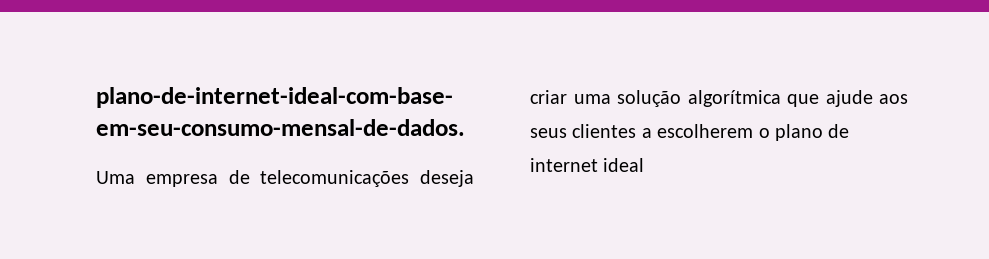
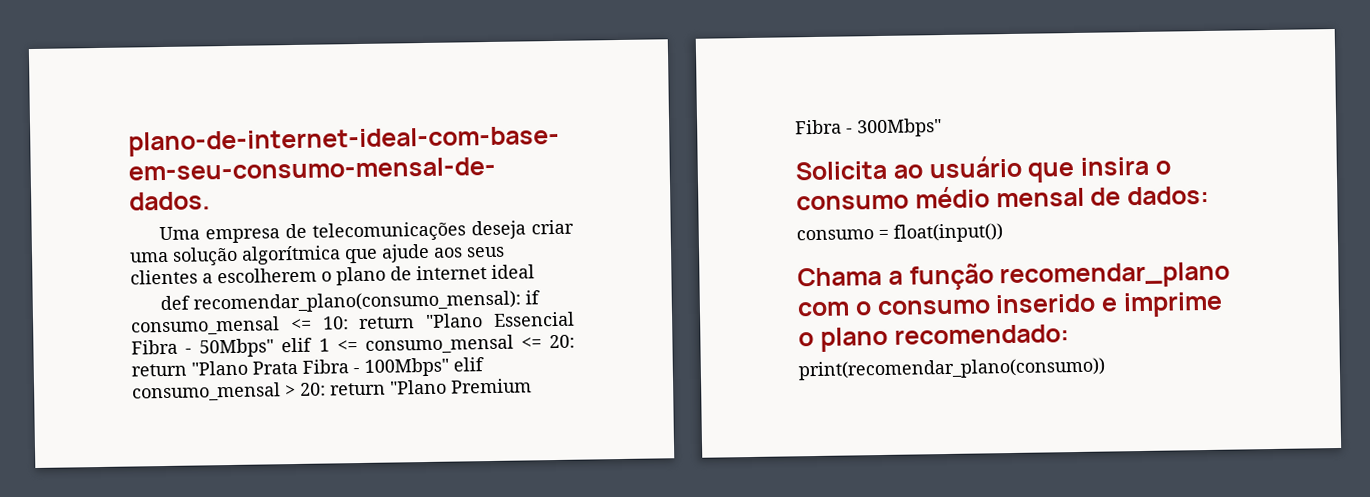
(645, 165) none -> [159,290,540,314] [131,311,575,336] [131,334,575,358] [131,357,484,377] [132,378,532,402] [795,118,942,138] [795,155,1171,183] [796,185,1210,211] [796,223,1003,243] [797,261,1231,291] [797,291,1223,318] [798,324,1070,352] [798,357,1106,381] // def recomendar_plano(consumo_mensal): if consumo_mensal <= 10: return "Plano Essencial Fibra - 50Mbps" elif 1 <= consumo_mensal <= 20: return "Plano Prata Fibra - 100Mbps" elif consumo_mensal > 20: return "Plano Premium Fibra - 300Mbps" // Solicita ao usuário que insira o consumo médio mensal de dados: // consumo = float(input()) // Chama a função recomendar_plano com o consumo inserido e imprime o plano recomendado: // print(recomendar_plano(consumo))

